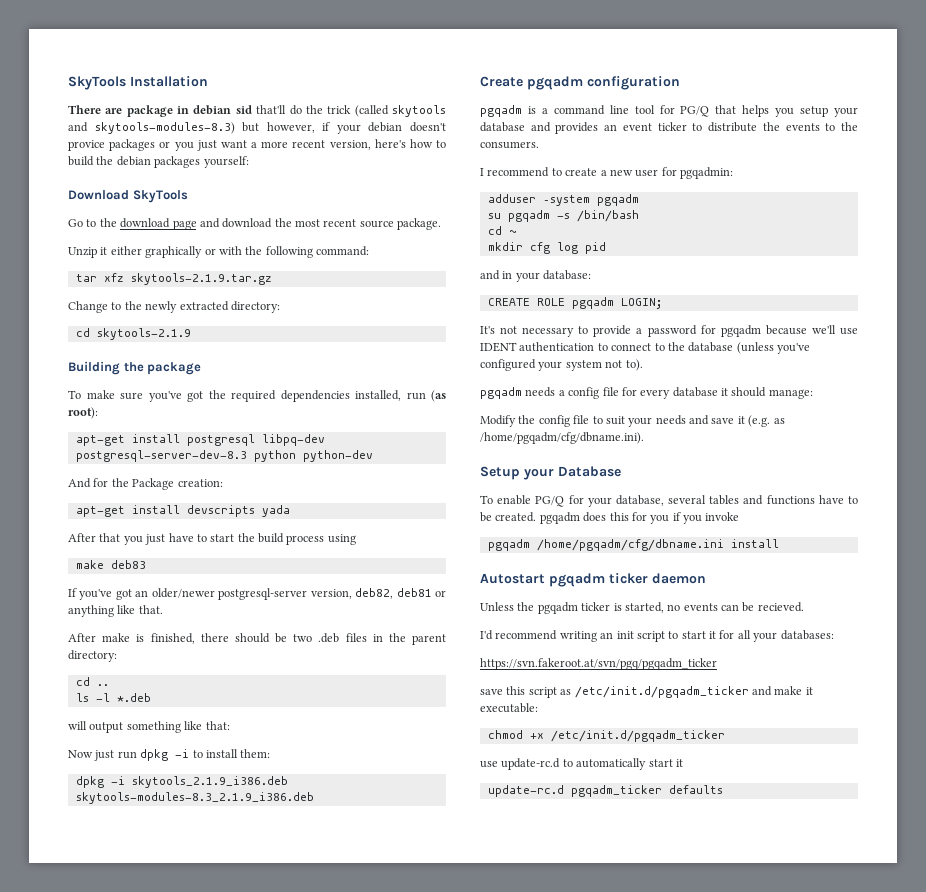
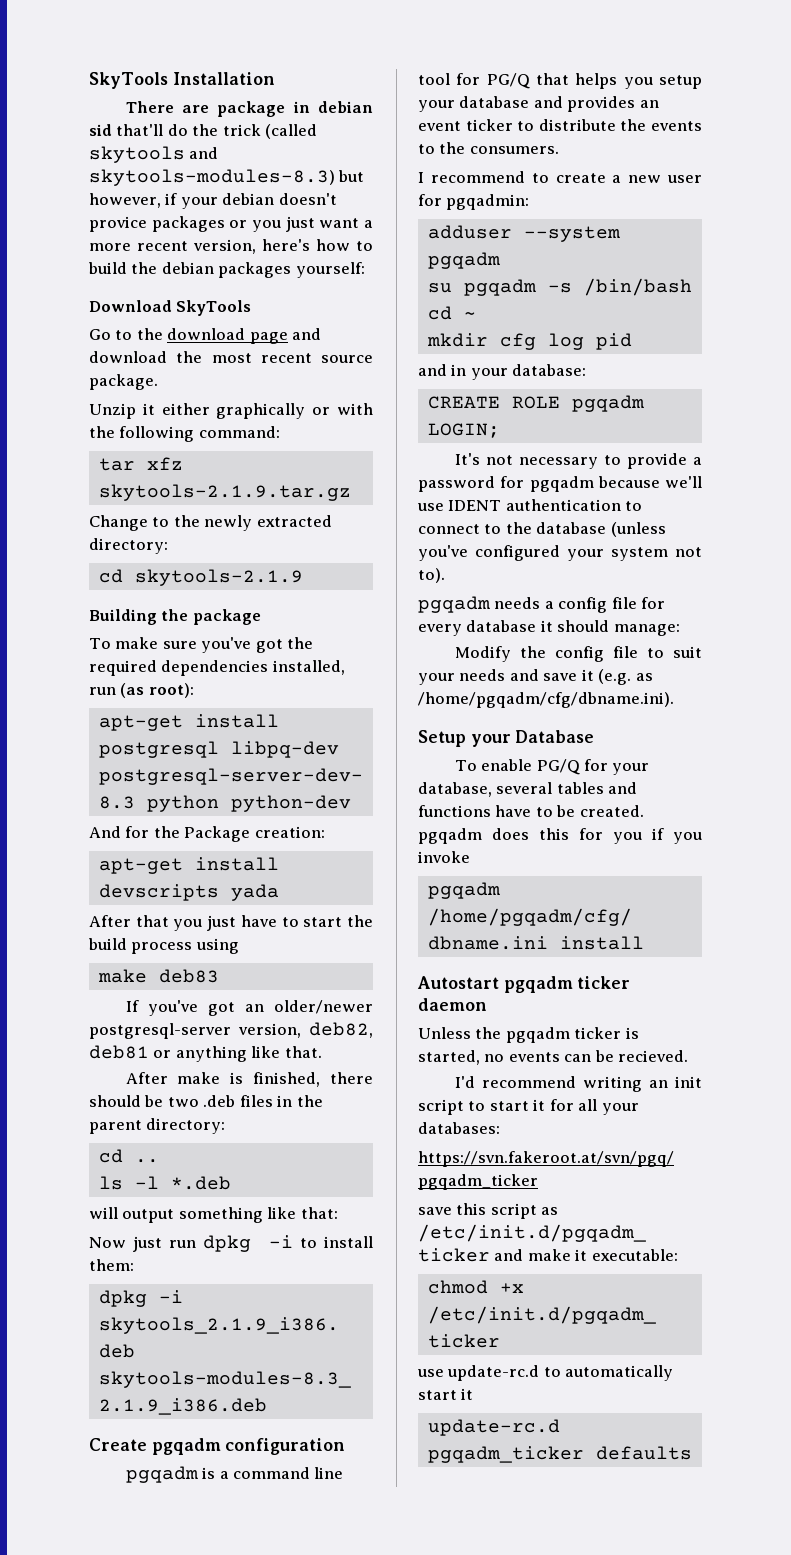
[542,195,590,206] –system -> [523,226,620,242] --system

